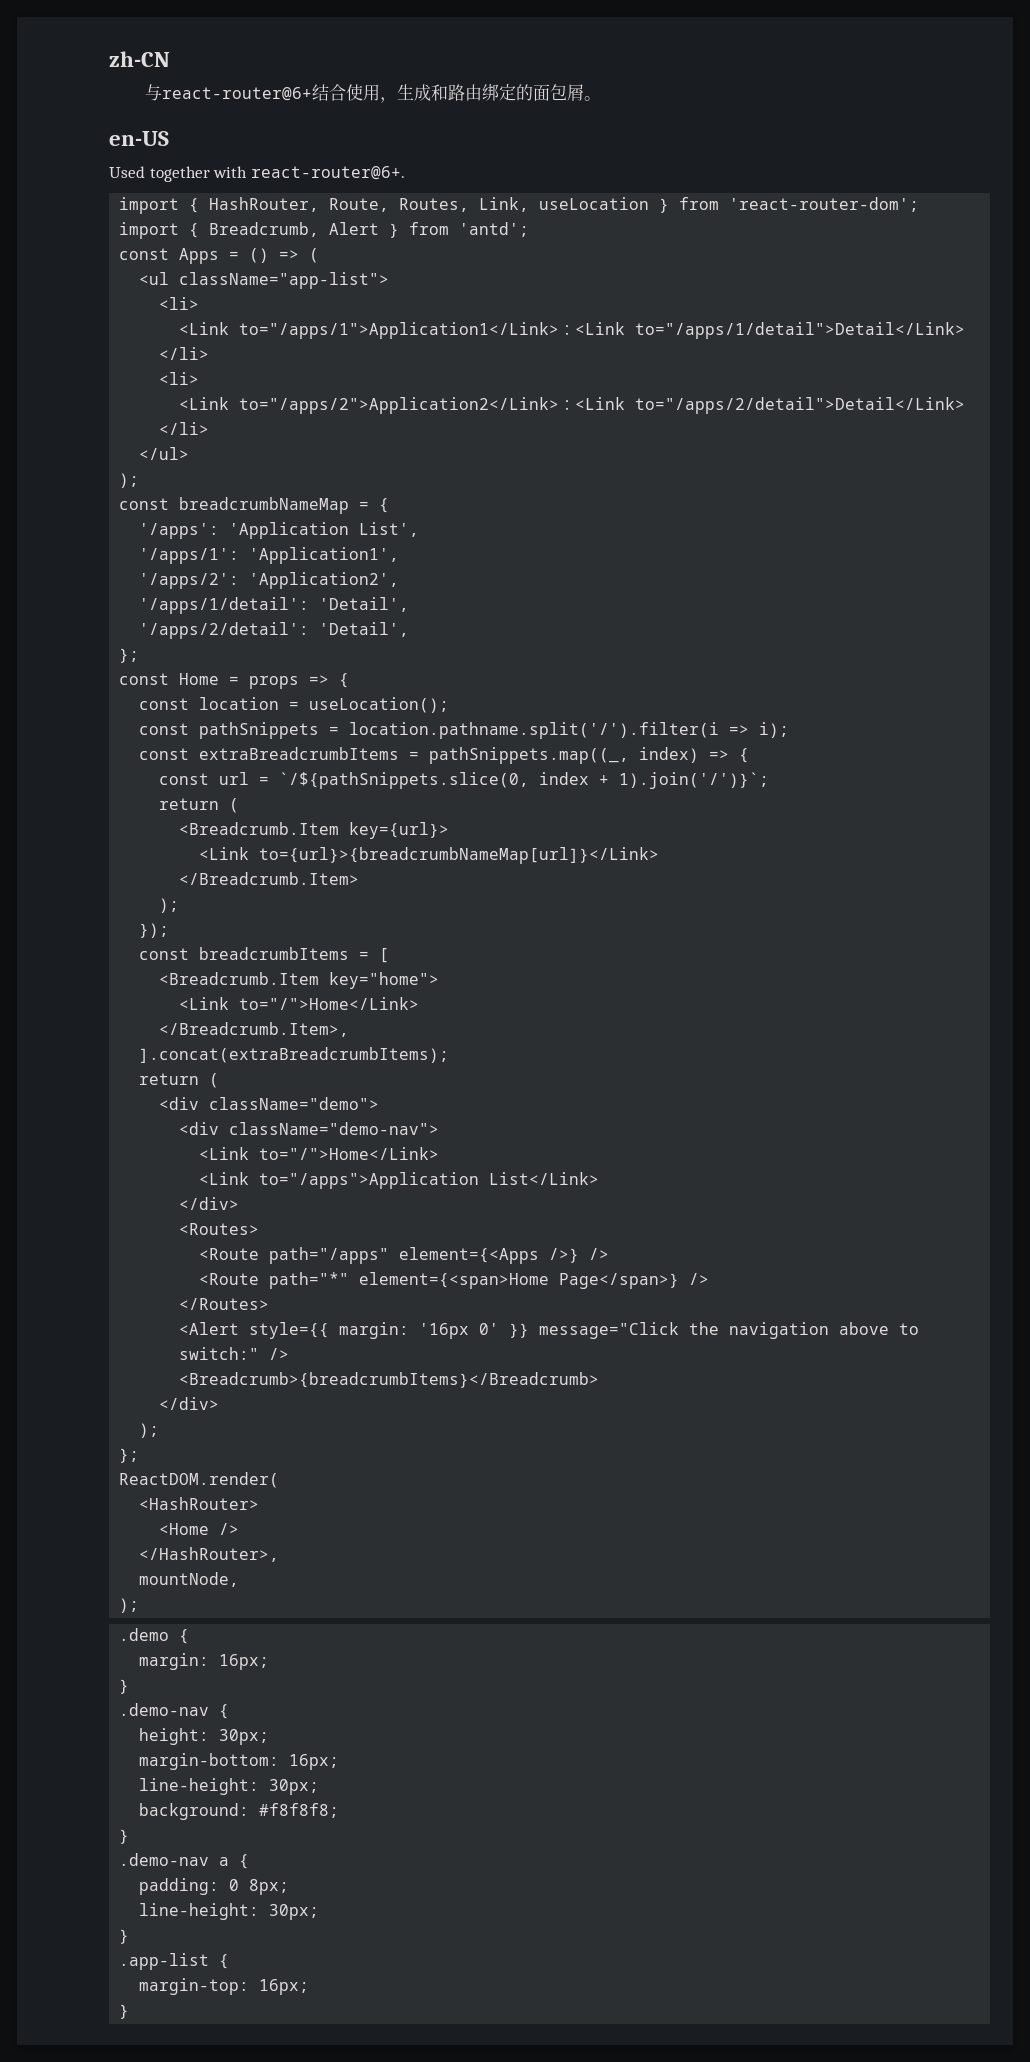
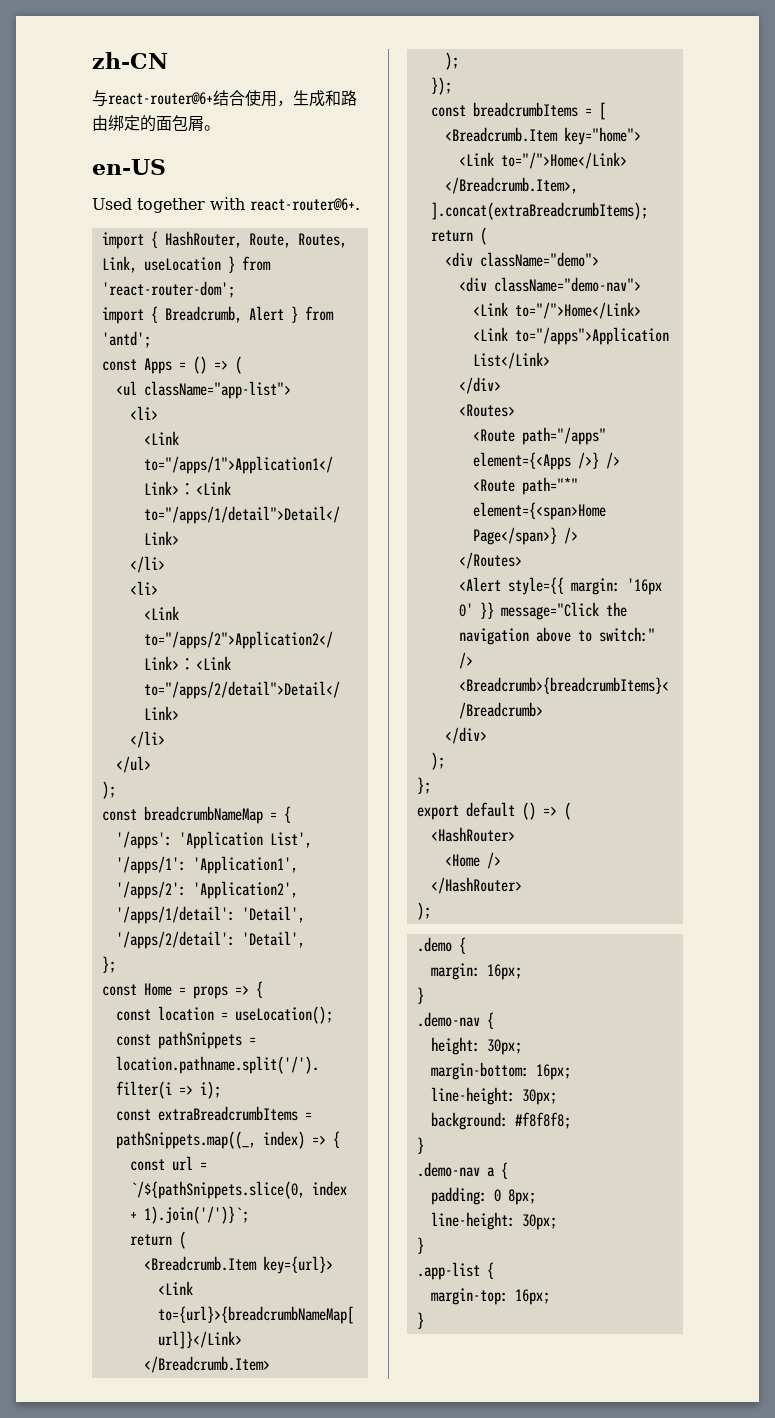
[119,1472,280,1488] ReactDOM.render( -> [416,802,571,820] export default () => (
[139,1547,280,1562] [139,1572,240,1587] </HashRouter>, // mountNode, -> [430,877,522,894] </HashRouter>

